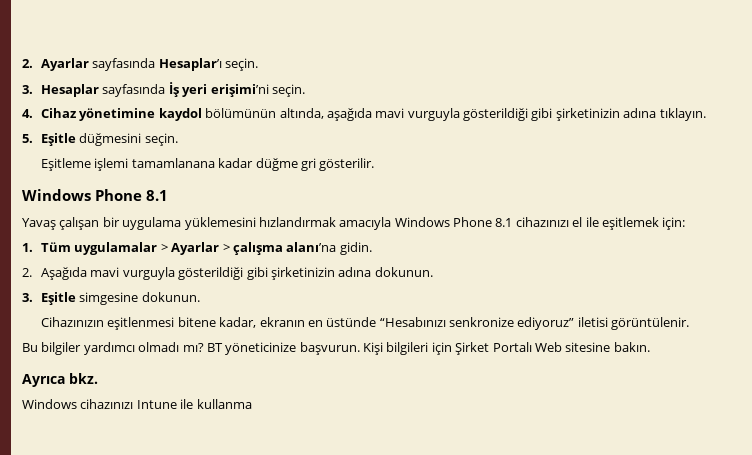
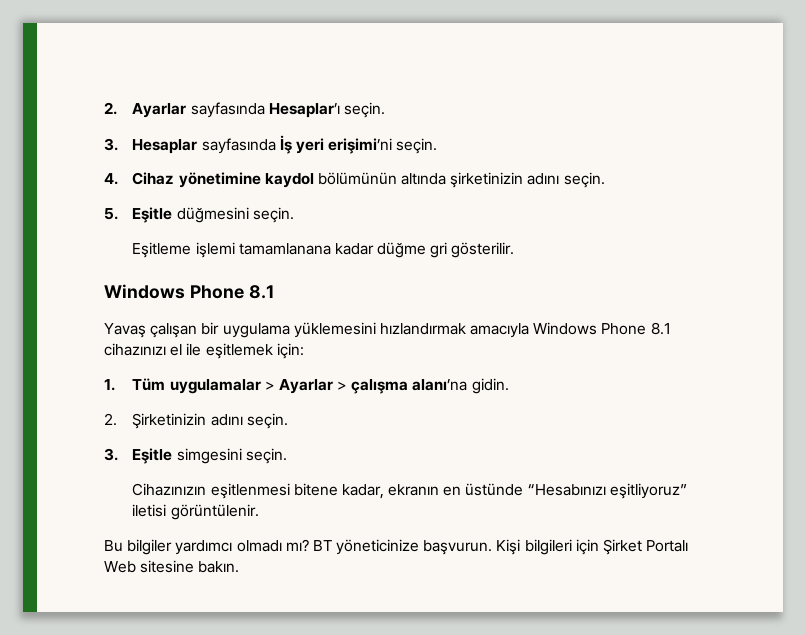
[279,108,706,121] altında, aşağıda mavi vurguyla gösterildiği gibi şirketinizin adına tıklayın. -> [401,172,605,188] altında şirketinizin adını seçin.
[41,267,433,280] Aşağıda mavi vurguyla gösterildiği gibi şirketinizin adına dokunun. -> [132,413,288,429] Şirketinizin adını seçin.
[79,292,200,305] simgesine dokunun. -> [176,448,287,464] simgesini seçin.
[449,317,575,330] senkronize ediyoruz” -> [609,483,687,499] eşitliyoruz”
[22,373,98,387] [22,399,252,409] // Ayrıca bkz. // Windows cihazınızı Intune ile kullanma -> (240, 567) none

